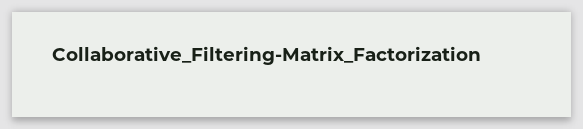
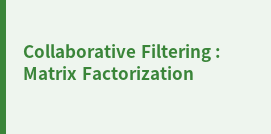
[52,46,481,65] Collaborative_Filtering-Matrix_Factorization -> [23,44,222,62] [23,66,194,80] Collaborative Filtering : Matrix Factorization

